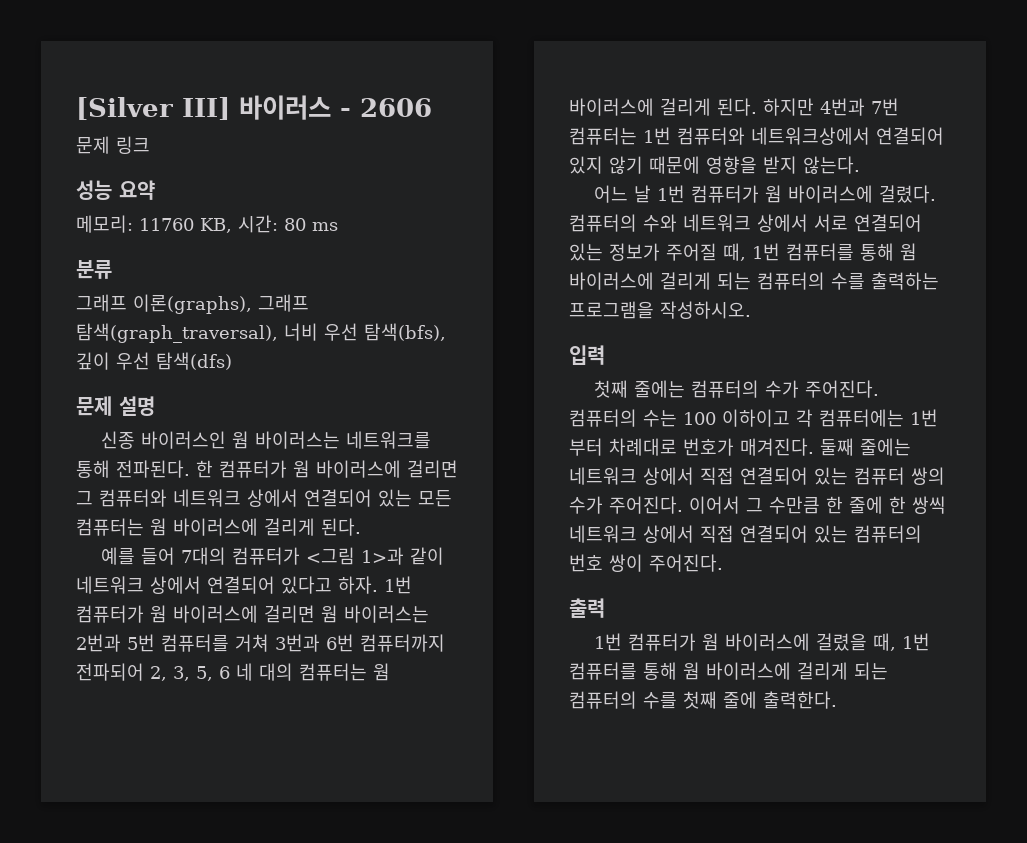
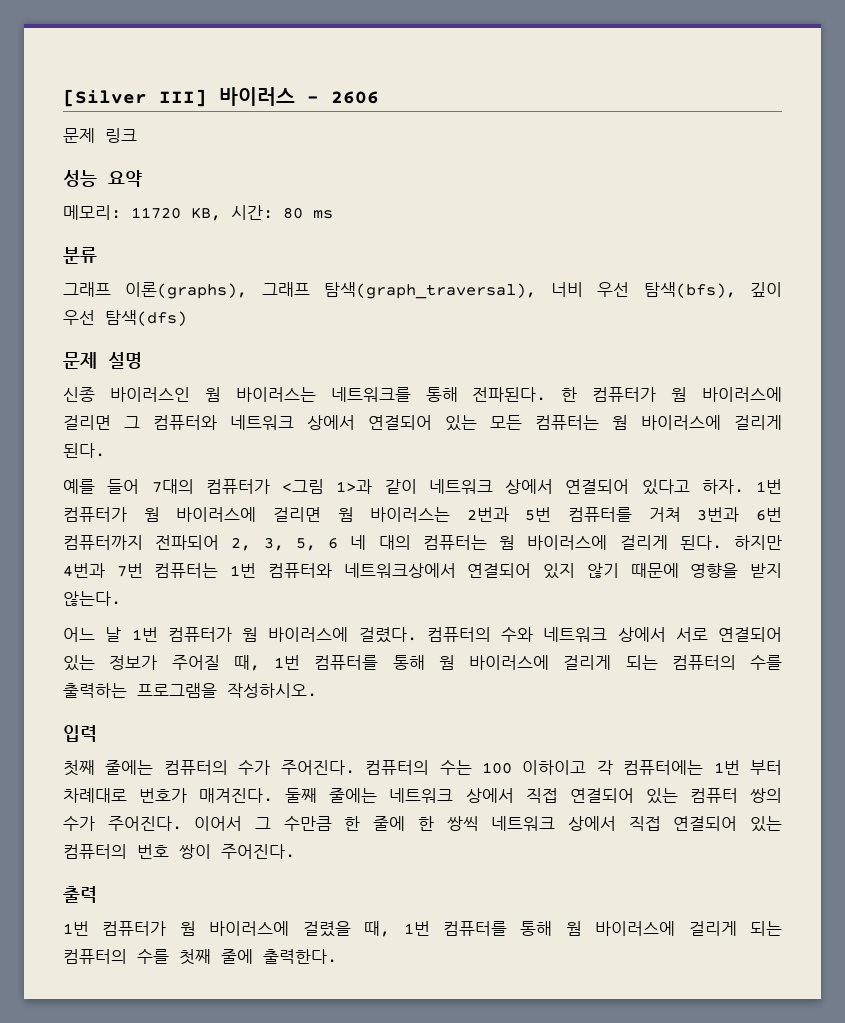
[139,218,194,231] 11760 -> [131,207,181,219] 11720

